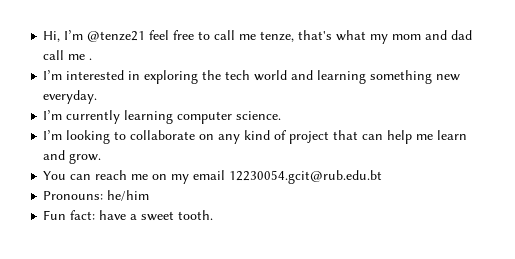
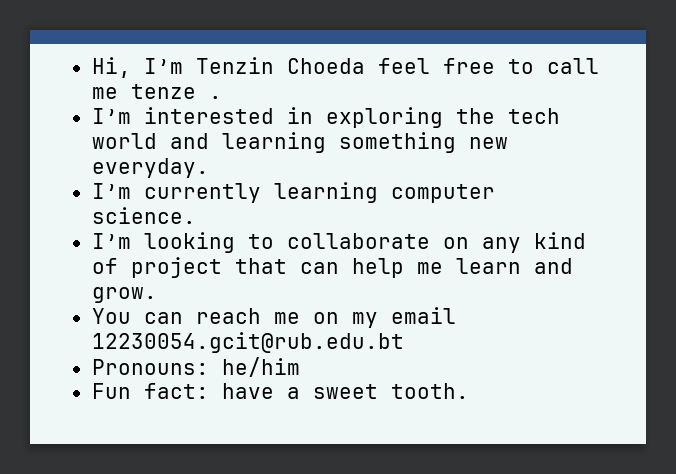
[87,31,146,42] @tenze21 -> [195,57,365,74] Tenzin Choeda
[260,30,473,44] [43,50,86,60] tenze, that's what my mom and dad call me -> [130,84,196,99] tenze

